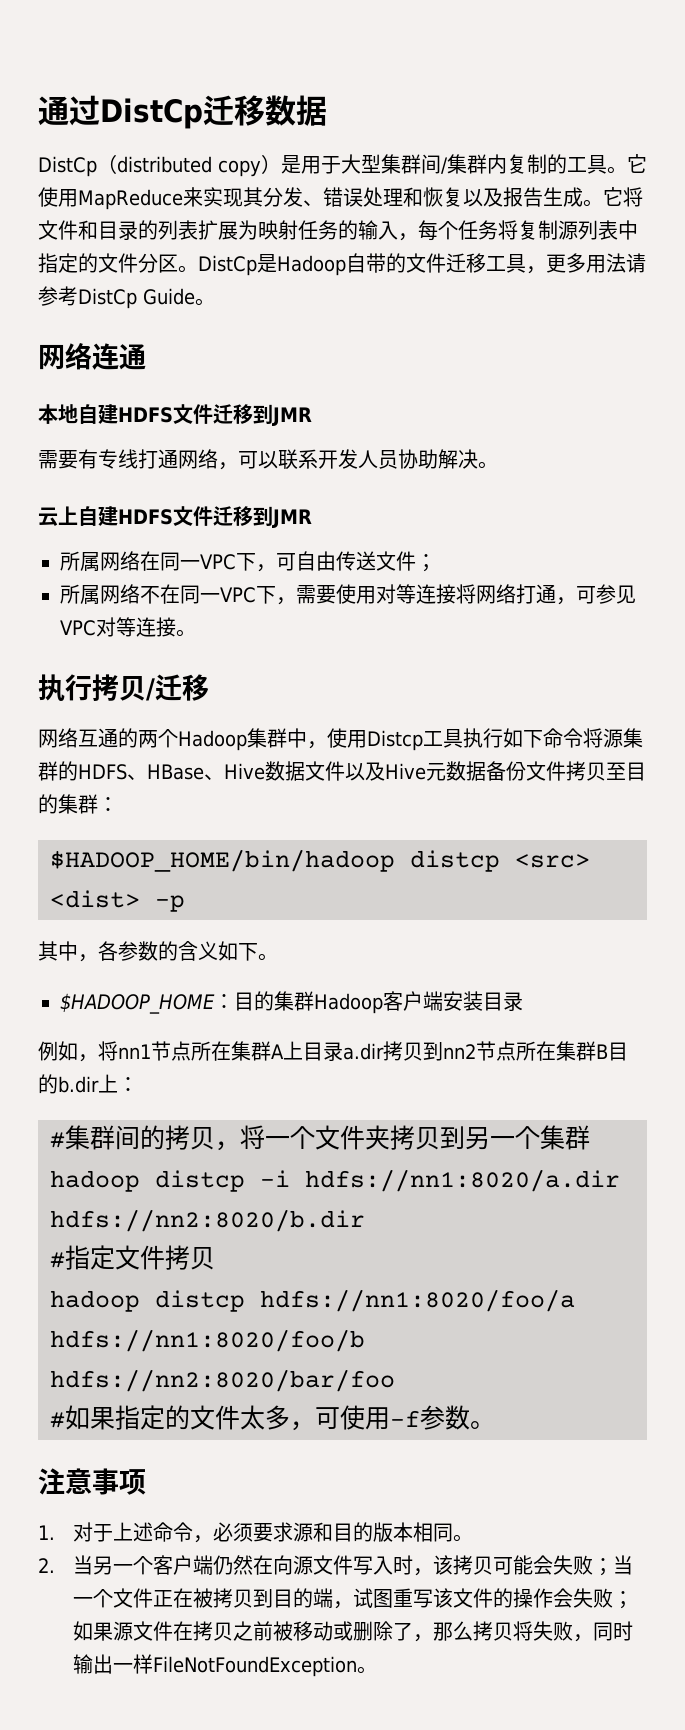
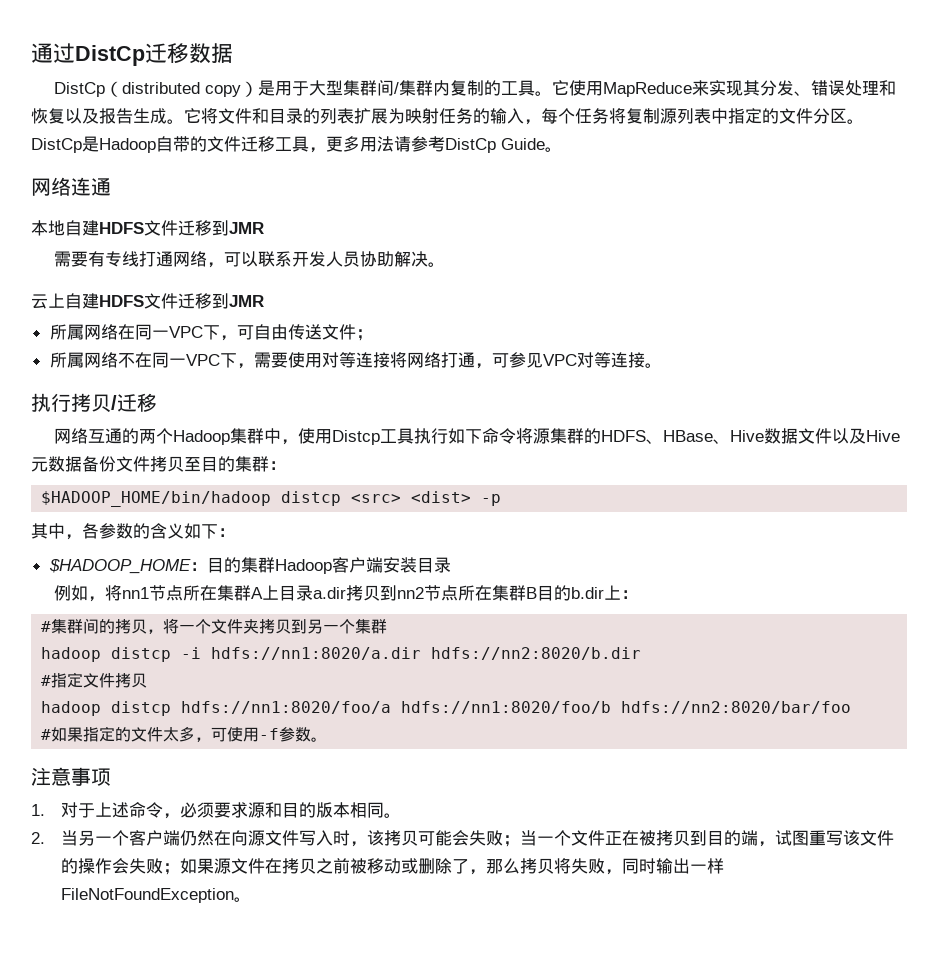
[258,953,278,961] 。 -> [218,528,235,537] ：

